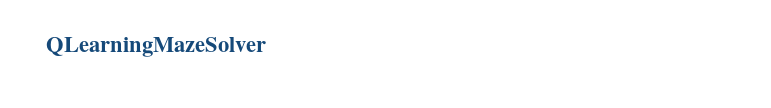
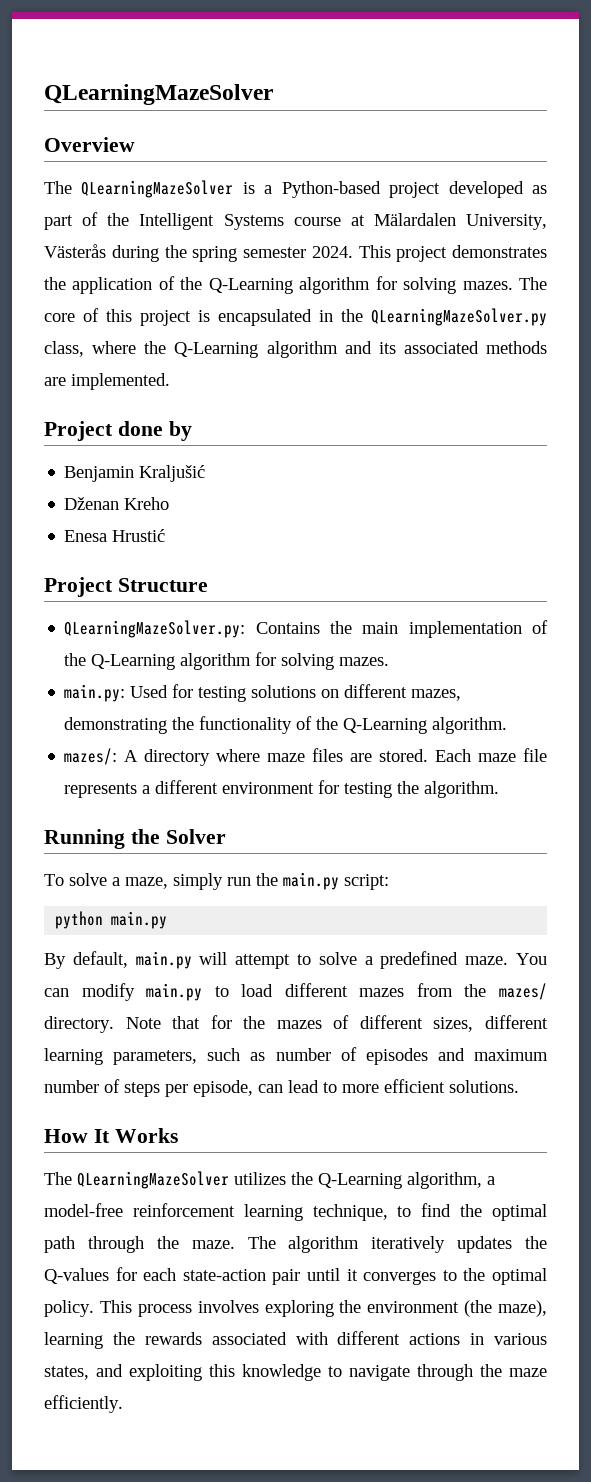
[46,37,266,57] QLearningMazeSolver -> [44,84,273,105] [44,137,135,152] [44,180,547,198] [44,212,547,230] [44,244,547,262] [44,276,548,294] [44,308,547,326] [44,341,547,358] [44,373,170,390] [44,421,192,441] [64,465,206,482] [64,497,170,510] [64,529,166,542] [44,577,208,597] [64,620,548,638] [64,652,390,670] [64,684,462,702] [64,716,508,734] [64,748,547,766] [64,780,500,798] [44,829,226,849] [44,872,389,890] [55,911,168,929] [44,951,547,969] [44,983,547,1001] [44,1015,548,1033] [44,1047,548,1065] [44,1079,519,1097] [44,1128,178,1143] [44,1171,495,1189] [44,1203,547,1221] [44,1236,547,1253] [44,1267,548,1285] [44,1300,547,1317] [44,1331,547,1349] [44,1364,547,1381] [44,1395,123,1413] QLearningMazeSolver // Overview // The QLearningMazeSolver is a Python-based project developed as part of the Intelligent Systems course at Mälardalen University, Västerås during the spring semester 2024. This project demonstrates the application of the Q-Learning algorithm for solving mazes. The core of this project is encapsulated in the QLearningMazeSolver.py class, where the Q-Learning algorithm and its associated methods are implemented. // Project done by // Benjamin Kraljušić // Dženan Kreho // Enesa Hrustić // Project Structure // QLearningMazeSolver.py: Contains the main implementation of the Q-Learning algorithm for solving mazes. // main.py: Used for testing solutions on different mazes, demonstrating the functionality of the Q-Learning algorithm. // mazes/: A directory where maze files are stored. Each maze file represents a different environment for testing the algorithm. // Running the Solver // To solve a maze, simply run the main.py script: // python main.py // By default, main.py will attempt to solve a predefined maze. You can modify main.py to load different mazes from the mazes/ directory. Note that for the mazes of different sizes, different learning parameters, such as number of episodes and maximum number of steps per episode, can lead to more efficient solutions. // How It Works // The QLearningMazeSolver utilizes the Q-Learning algorithm, a model-free reinforcement learning technique, to find the optimal path through the maze. The algorithm iteratively updates the Q-values for each state-action pair until it converges to the optimal policy. This process involves exploring the environment (the maze), learning the rewards associated with different actions in various states, and exploiting this knowledge to navigate through the maze efficiently.

